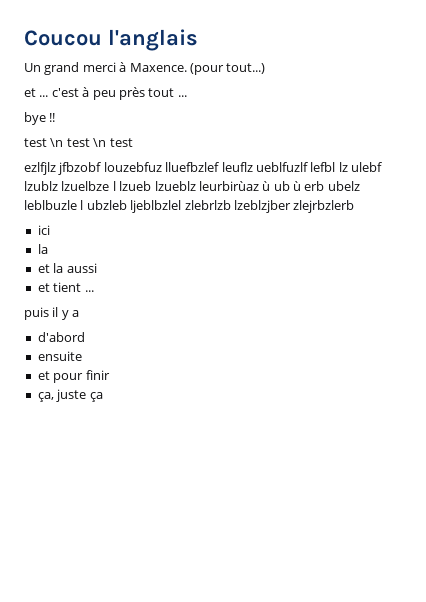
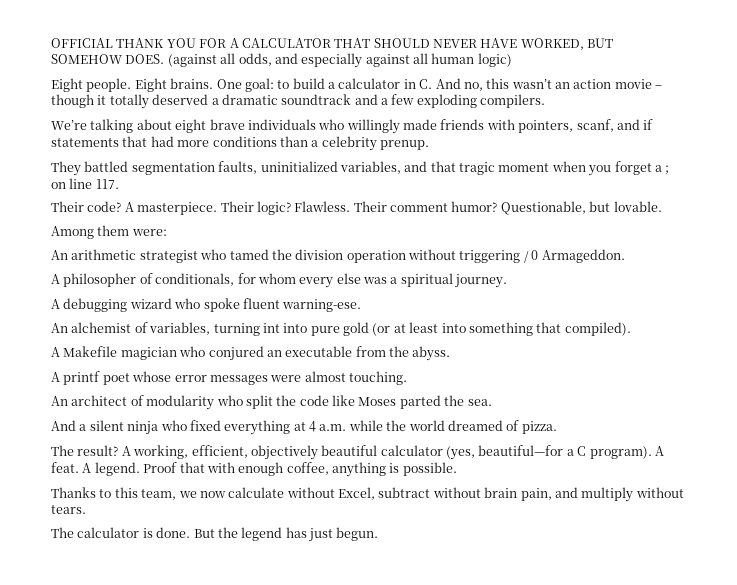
[24,29,198,51] [24,62,266,75] [24,87,187,100] [24,112,56,125] [24,138,133,147] [24,162,382,175] [24,181,360,191] [24,200,355,213] [37,225,50,235] [37,244,48,254] [37,263,97,273] [37,282,94,292] [24,307,80,320] [37,332,85,342] [37,351,82,361] [37,370,110,383] [37,389,103,402] Coucou l'anglais // Un grand merci à Maxence. (pour tout...) // et ... c'est à peu près tout ... // bye !! // test \n test \n test // ezlfjlz jfbzobf louzebfuz lluefbzlef leuflz ueblfuzlf lefbl lz ulebf lzublz lzuelbze l lzueb lzueblz leurbirùaz ù ub ù erb ubelz leblbuzle l ubzleb ljeblbzlel zlebrlzb lzeblzjber zlejrbzlerb // ici // la // et la aussi // et tient ... // puis il y a // d'abord // ensuite // et pour finir // ça, juste ça -> [51,38,614,50] [51,53,512,68] [51,78,663,92] [51,94,546,109] [51,119,654,134] [51,136,429,151] [51,161,670,176] [51,178,119,189] [51,201,662,215] [51,225,167,239] [51,249,625,263] [51,273,508,288] [51,298,362,312] [51,322,631,336] [51,346,451,361] [51,371,407,385] [51,395,492,410] [51,420,557,435] [51,445,664,460] [51,462,457,477] [51,487,684,502] [51,505,86,514] [51,527,379,542] OFFICIAL THANK YOU FOR A CALCULATOR THAT SHOULD NEVER HAVE WORKED, BUT SOMEHOW DOES. (against all odds, and especially against all human logic) // Eight people. Eight brains. One goal: to build a calculator in C. And no, this wasn’t an action movie – though it totally deserved a dramatic soundtrack and a few exploding compilers. // We’re talking about eight brave individuals who willingly made friends with pointers, scanf, and if statements that had more conditions than a celebrity prenup. // They battled segmentation faults, uninitialized variables, and that tragic moment when you forget a ; on line 117. // Their code? A masterpiece. Their logic? Flawless. Their comment humor? Questionable, but lovable. // Among them were: // An arithmetic strategist who tamed the division operation without triggering / 0 Armageddon. // A philosopher of conditionals, for whom every else was a spiritual journey. // A debugging wizard who spoke fluent warning-ese. // An alchemist of variables, turning int into pure gold (or at least into something that compiled). // A Makefile magician who conjured an executable from the abyss. // A printf poet whose error messages were almost touching. // An architect of modularity who split the code like Moses parted the sea. // And a silent ninja who fixed everything at 4 a.m. while the world dreamed of pizza. // The result? A working, efficient, objectively beautiful calculator (yes, beautiful—for a C program). A feat. A legend. Proof that with enough coffee, anything is possible. // Thanks to this team, we now calculate without Excel, subtract without brain pain, and multiply without tears. // The calculator is done. But the legend has just begun.

